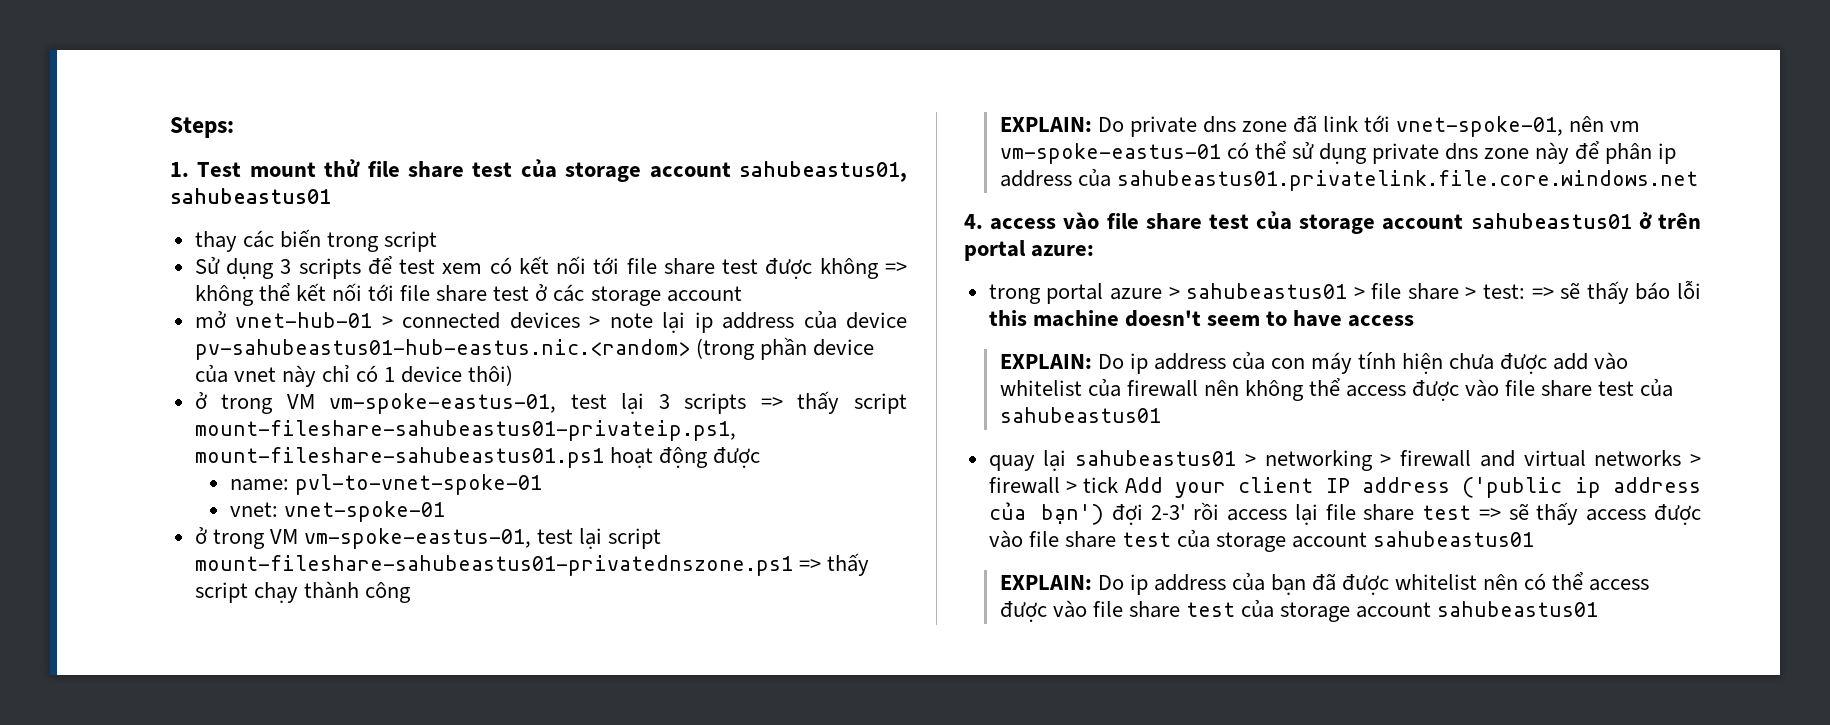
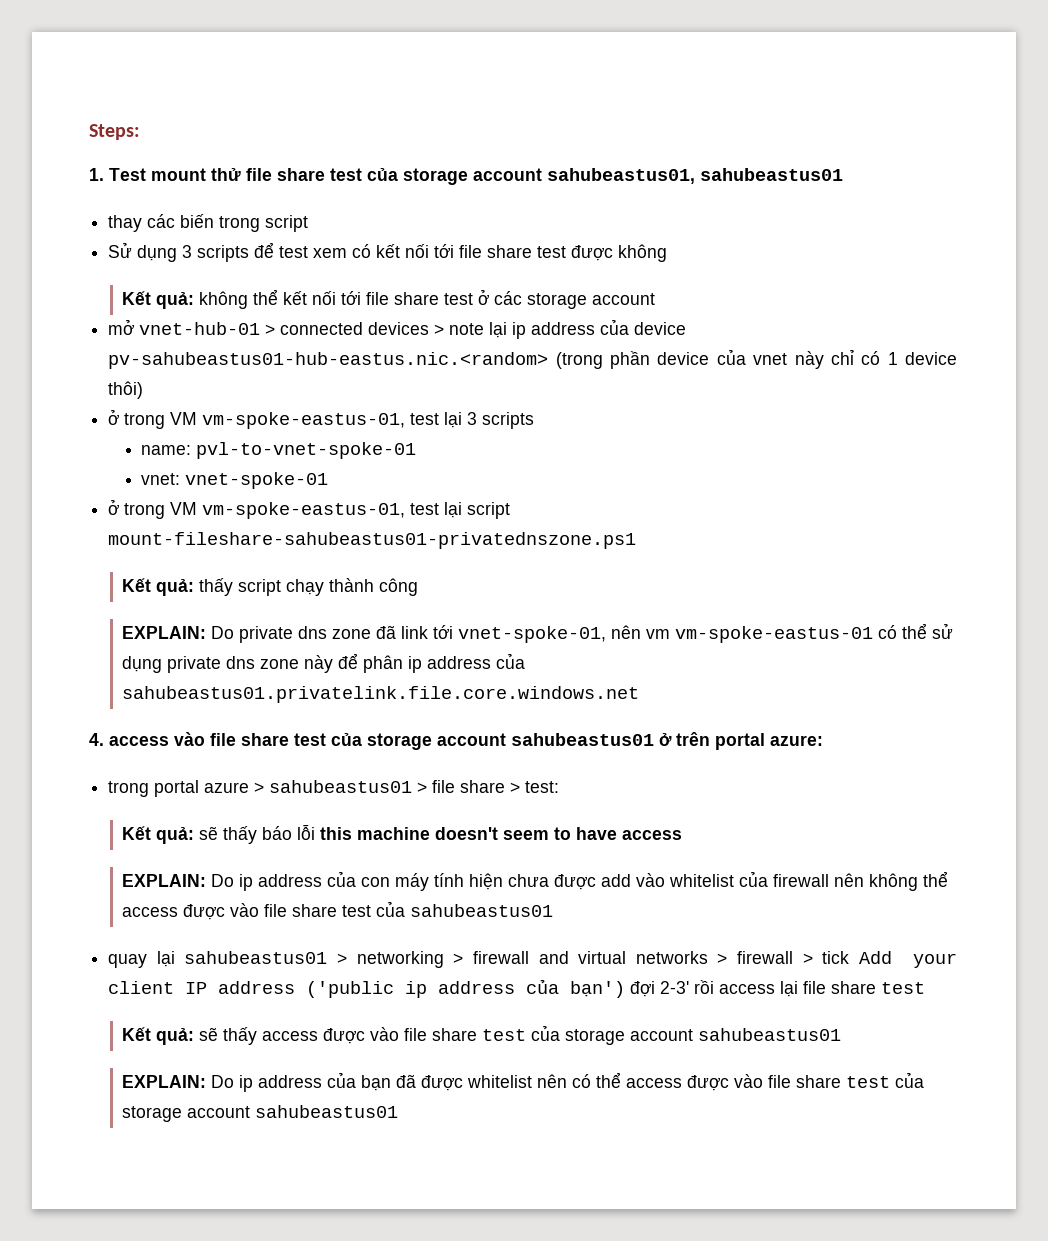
[885,262,907,274] => -> [122,291,195,309] // Kết quả:
[760,391,907,414] [194,420,736,441] [194,447,760,468] => thấy script mount-fileshare-sahubeastus01-privateip.ps1, mount-fileshare-sahubeastus01.ps1 hoạt động được -> (535, 420) none
[798,559,821,571] => -> [122,578,195,596] // Kết quả:
[1531,287,1554,299] => -> [122,826,195,844] // Kết quả:
[1478,508,1501,520] => -> [122,1027,195,1045] // Kết quả:

